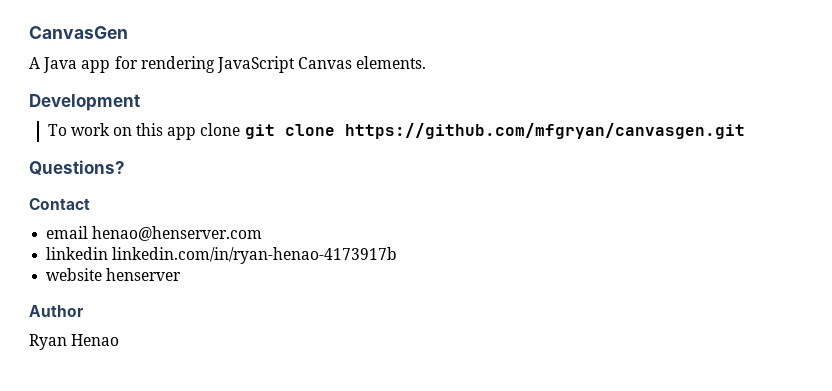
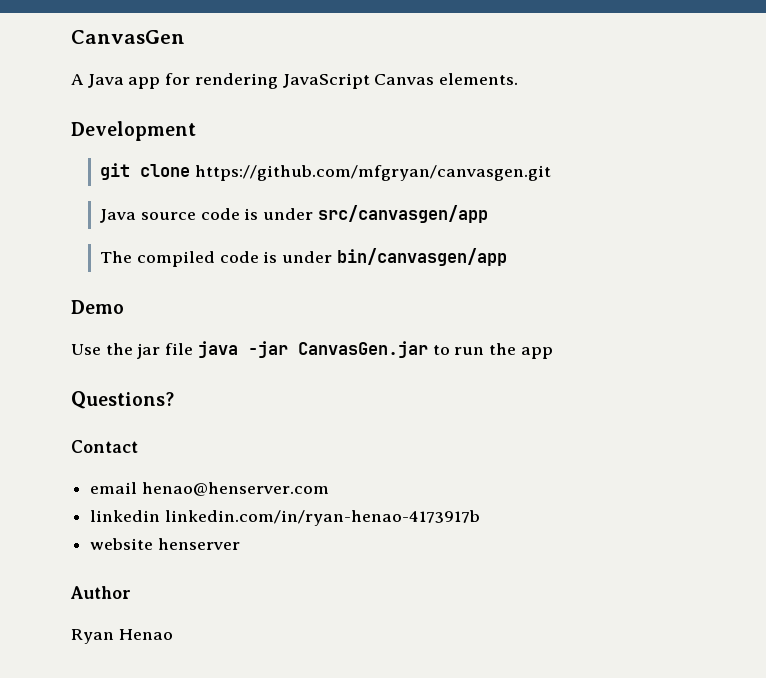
[47,123,745,140] To work on this app clone git clone https://github.com/mfgryan/canvasgen.git -> [100,163,551,181] [100,205,488,223] [100,248,507,267] [71,300,124,314] [71,341,553,359] git clone https://github.com/mfgryan/canvasgen.git // Java source code is under src/canvasgen/app // The compiled code is under bin/canvasgen/app // Demo // Use the jar file java -jar CanvasGen.jar to run the app

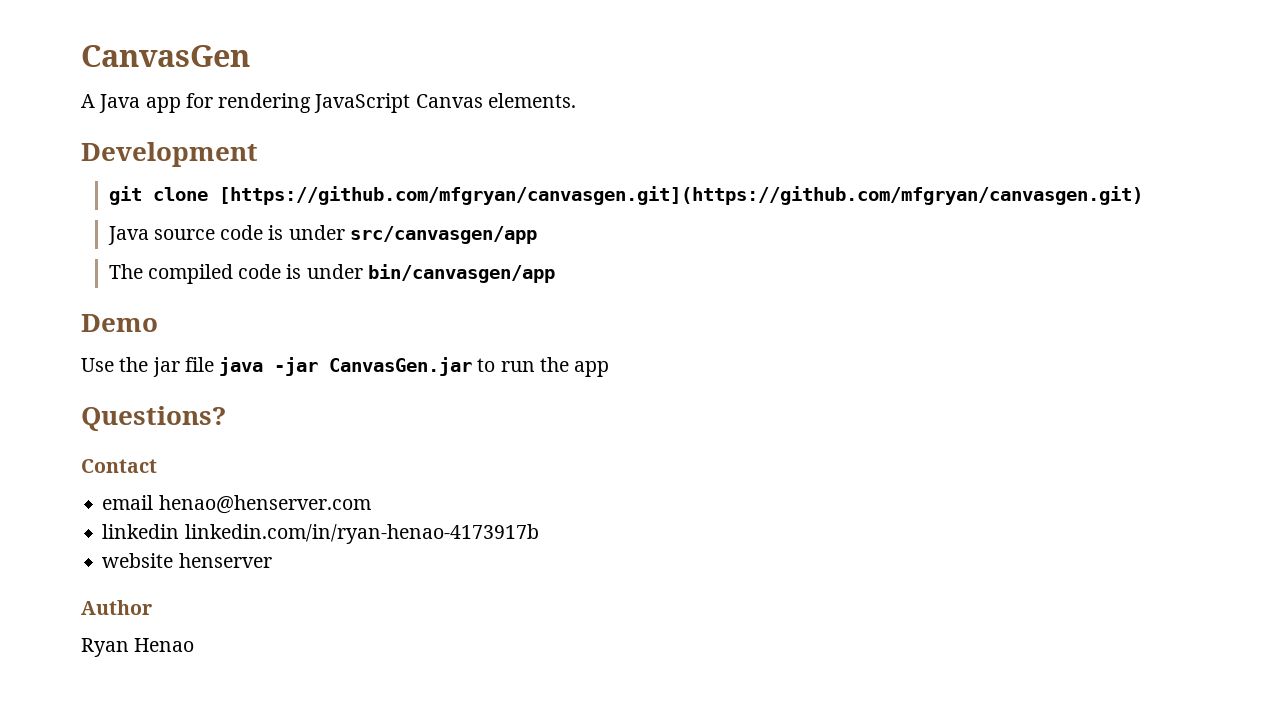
[194,165,551,181] https://github.com/mfgryan/canvasgen.git -> [218,186,1143,205] [https://github.com/mfgryan/canvasgen.git](https://github.com/mfgryan/canvasgen.git)

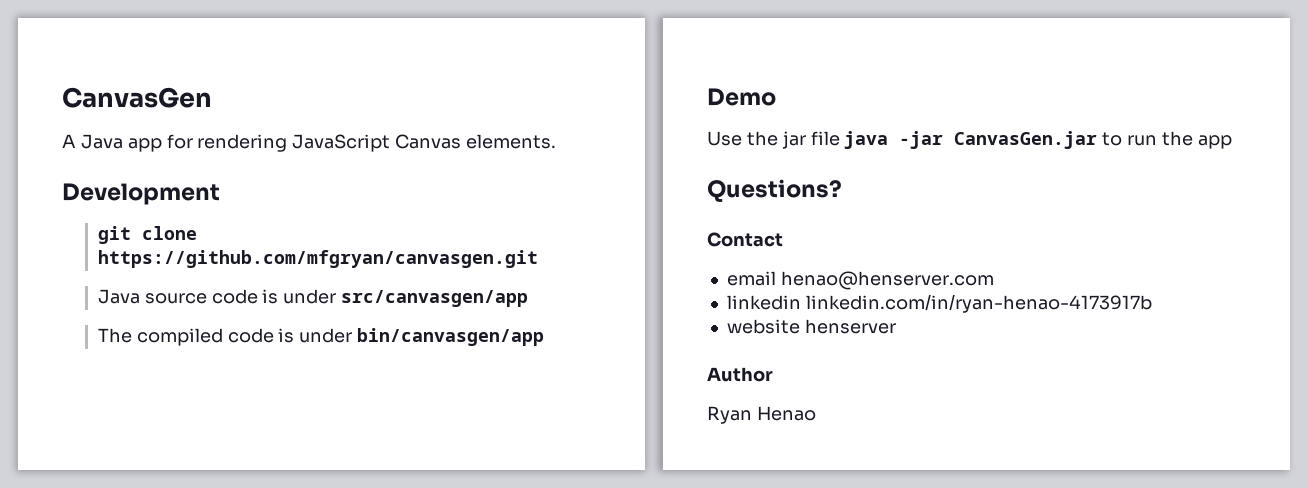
[218,186,1143,205] [https://github.com/mfgryan/canvasgen.git](https://github.com/mfgryan/canvasgen.git) -> [97,250,538,268] https://github.com/mfgryan/canvasgen.git

